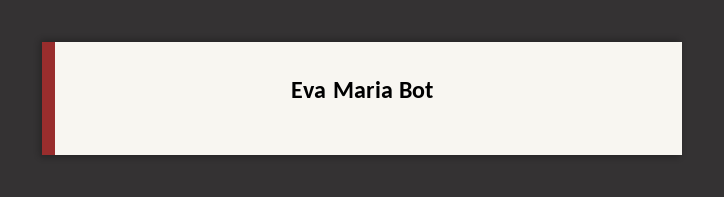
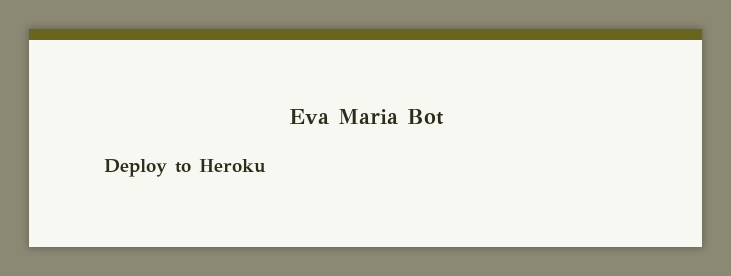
(433, 90) none -> [104,159,266,177] // Deploy to Heroku

